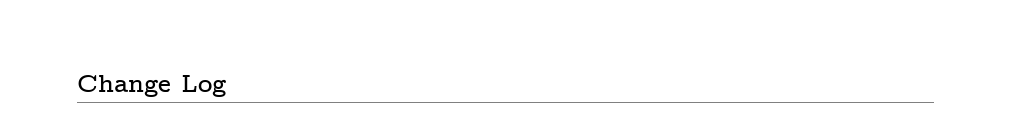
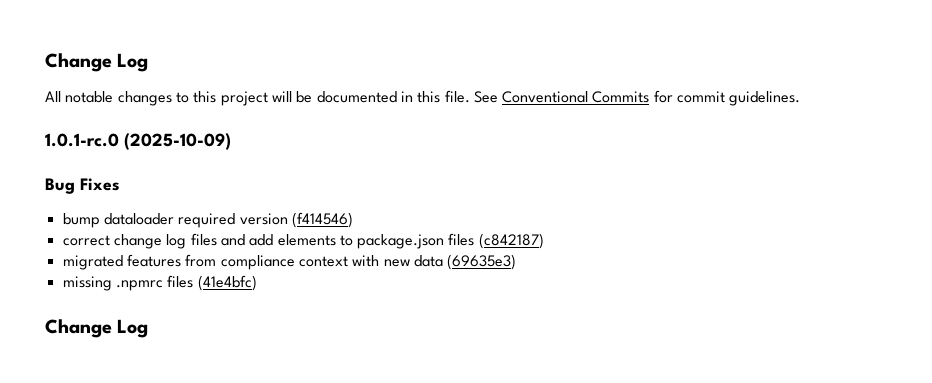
[77,75,226,97] Change Log -> [45,53,149,72] [45,90,801,106] [45,133,231,150] [45,178,120,194] [62,212,353,228] [62,233,544,249] [62,254,517,270] [62,275,257,291] [45,319,149,338] Change Log // All notable changes to this project will be documented in this file. See Conventional Commits for commit guidelines. // 1.0.1-rc.0 (2025-10-09) // Bug Fixes // bump dataloader required version (f414546) // correct change log files and add elements to package.json files (c842187) // migrated features from compliance context with new data (69635e3) // missing .npmrc files (41e4bfc) // Change Log

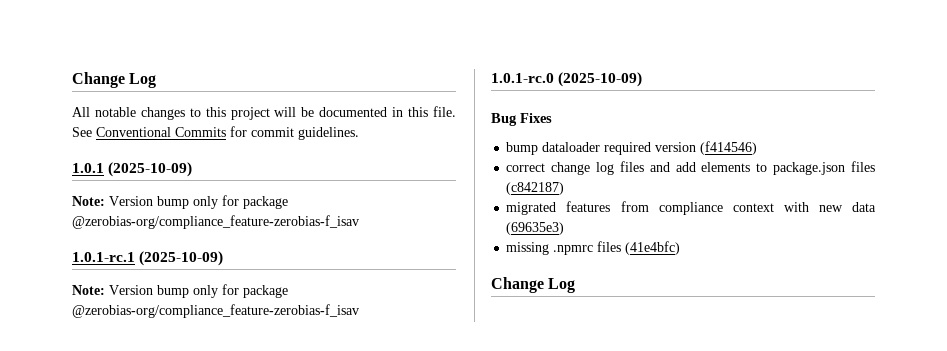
(801, 98) none -> [72,162,193,177] [72,195,288,209] [72,215,359,229] [72,251,224,266] [72,284,288,298] [72,304,359,318] // 1.0.1 (2025-10-09) // Note: Version bump only for package @zerobias-org/compliance_feature-zerobias-f_isav // 1.0.1-rc.1 (2025-10-09) // Note: Version bump only for package @zerobias-org/compliance_feature-zerobias-f_isav

